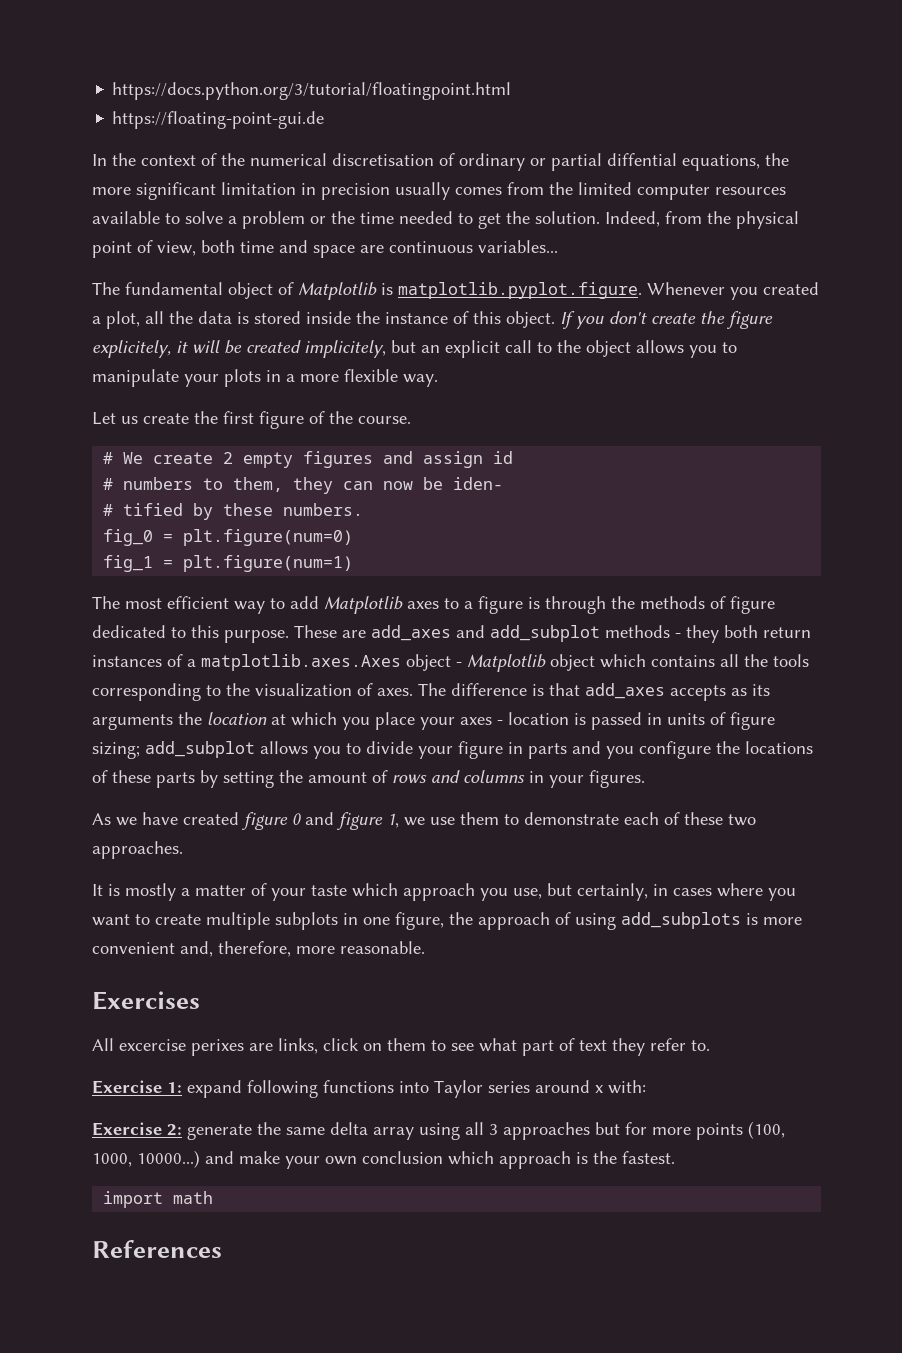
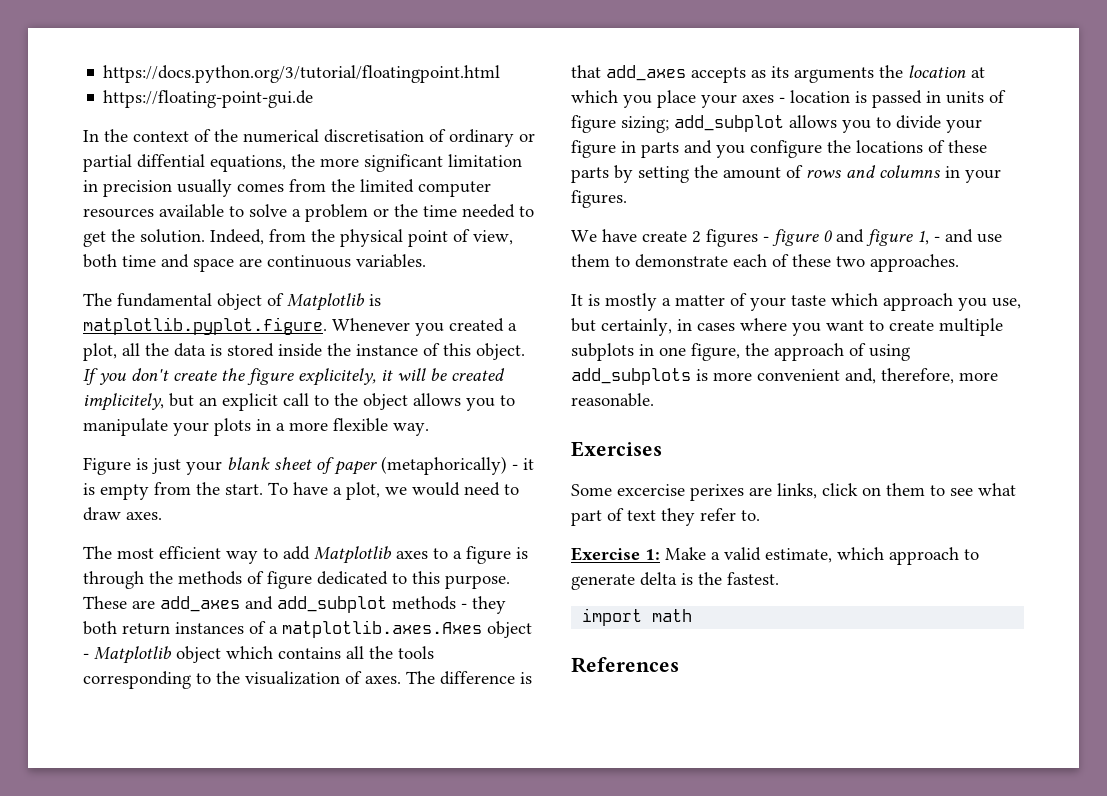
[478,240,558,253] variables... -> [356,254,426,268] variables.
[92,411,411,429] [103,451,514,468] [103,477,504,494] [103,503,364,520] [103,529,354,546] [103,555,354,572] Let us create the first figure of the course. // # We create 2 empty figures and assign id // # numbers to them, they can now be iden- // # tified by these numbers. // fig_0 = plt.figure(num=0) // fig_1 = plt.figure(num=1) -> [83,456,534,475] [83,482,519,500] [83,507,162,521] Figure is just your blank sheet of paper (metaphorically) - it is empty from the start. To have a plot, we would need to draw axes.
[92,812,239,826] As we have created -> [571,229,769,247] We have create 2 figures -
[404,817,425,826] we -> [934,229,973,243] - and
[92,1038,114,1051] All -> [571,484,612,496] Some
[187,1080,646,1098] [92,1121,785,1140] [92,1150,571,1169] expand following functions into Taylor series around x with: // Exercise 2: generate the same delta array using all 3 approaches but for more points (100, 1000, 10000...) and make your own conclusion which approach -> [665,547,979,565] [571,572,677,590] Make a valid estimate, which approach to generate delta

